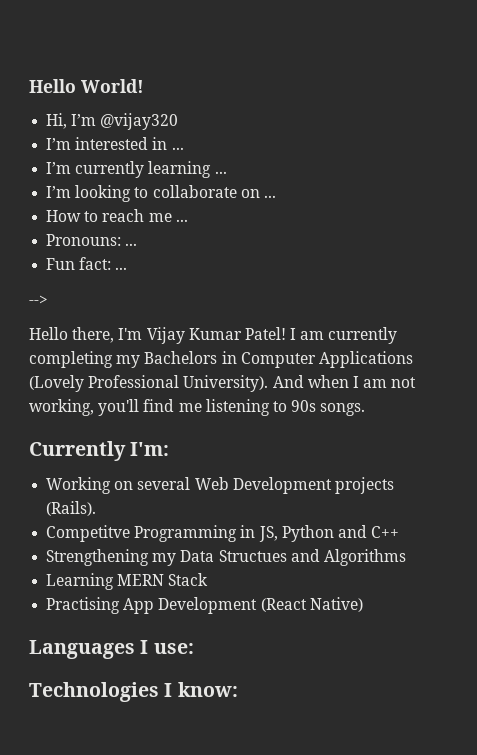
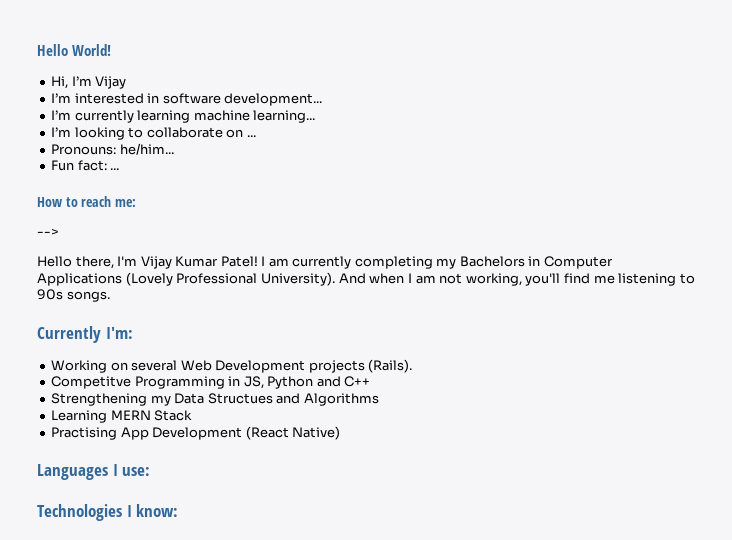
[100,113,179,130] @vijay320 -> [95,76,127,89] Vijay
[171,147,184,150] ... -> [162,93,323,106] software development...
[214,171,227,174] ... -> [193,110,316,123] machine learning...
[46,209,188,222] // How to reach me ... -> (256, 136) none
[125,243,138,246] ... -> [119,143,174,155] he/him...
(128, 268) none -> [37,196,136,207] // How to reach me:

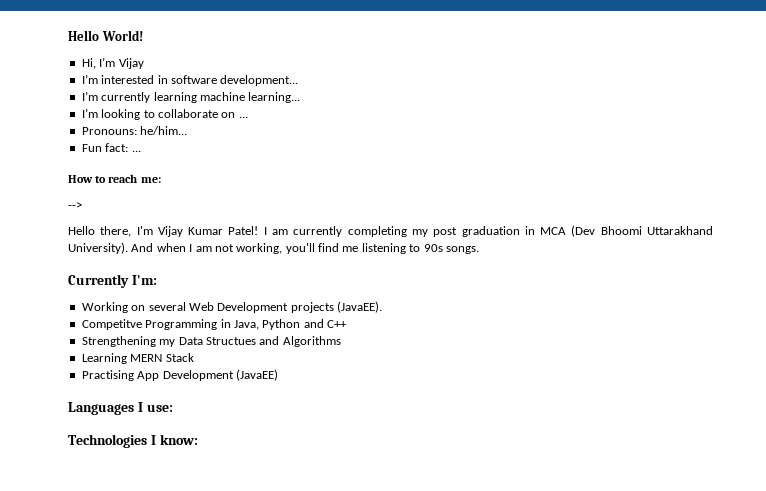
[459,256,613,269] [37,272,258,286] Bachelors in Computer Applications (Lovely Professional -> [433,225,713,237] post graduation in MCA (Dev Bhoomi Uttarakhand
[368,359,413,373] (Rails). -> [337,301,382,313] (JavaEE).
[243,376,264,389] JS, -> [233,320,259,330] Java,
[245,426,341,440] (React Native) -> [235,369,278,381] (JavaEE)

